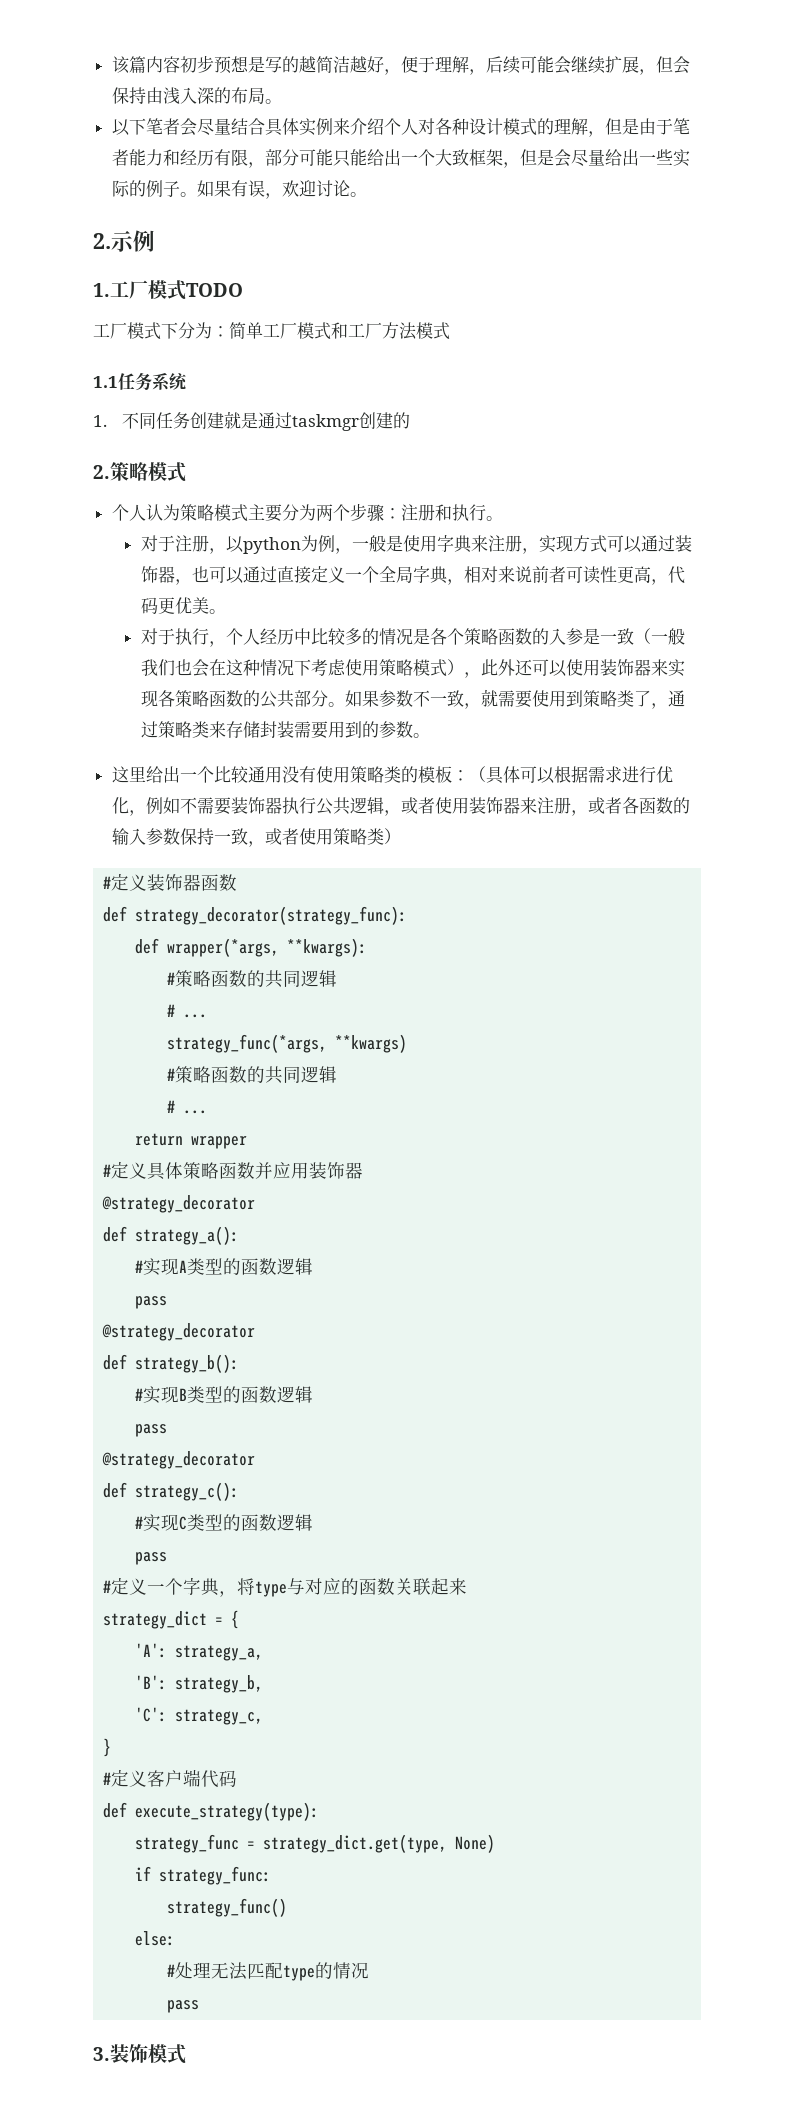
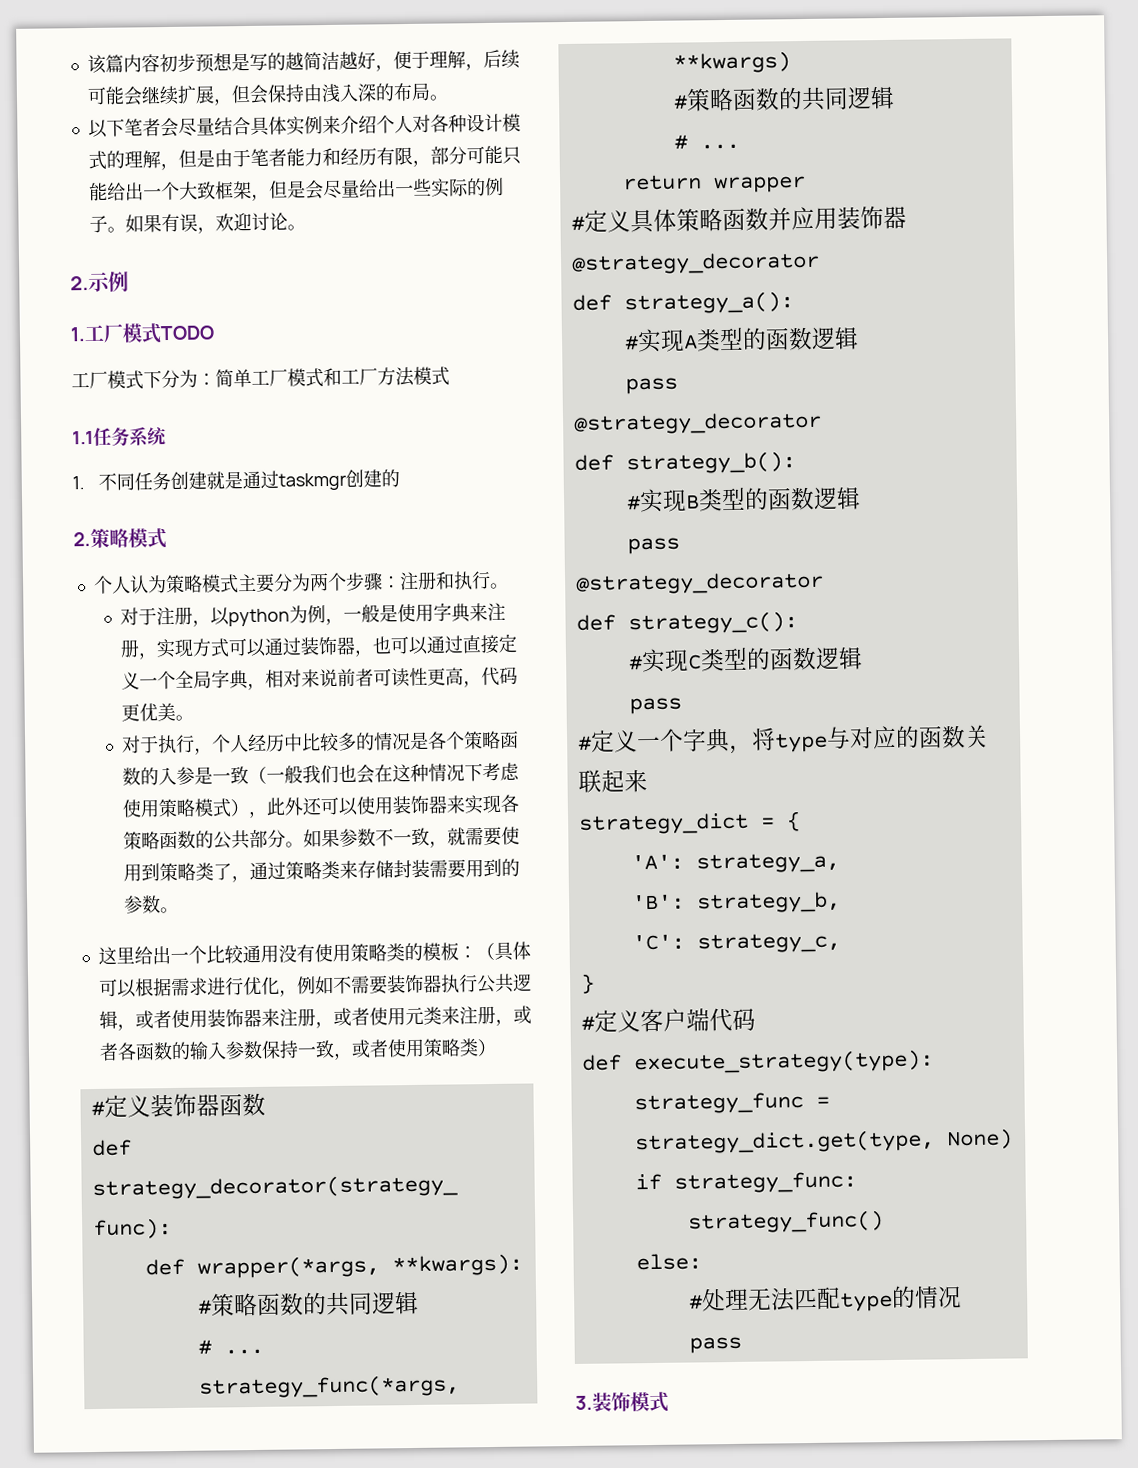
(622, 805) none -> [368,1005,532,1026] [98,1042,119,1061] 使用元类来注册，或者

